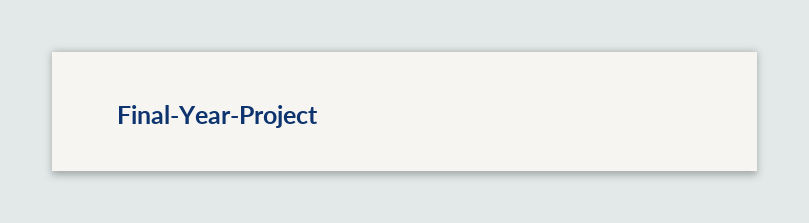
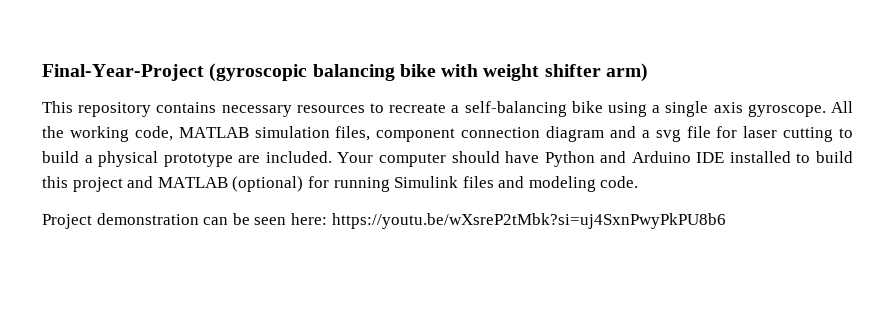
(318, 116) none -> [209,63,648,82] [42,101,854,117] [42,126,853,142] [42,151,853,167] [42,176,639,192] [42,213,726,229] (gyroscopic balancing bike with weight shifter arm) // This repository contains necessary resources to recreate a self-balancing bike using a single axis gyroscope. All the working code, MATLAB simulation files, component connection diagram and a svg file for laser cutting to build a physical prototype are included. Your computer should have Python and Arduino IDE installed to build this project and MATLAB (optional) for running Simulink files and modeling code. // Project demonstration can be seen here: https://youtu.be/wXsreP2tMbk?si=uj4SxnPwyPkPU8b6

